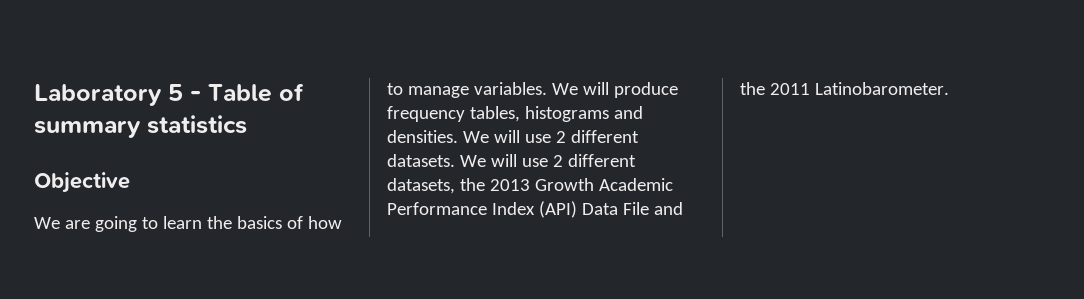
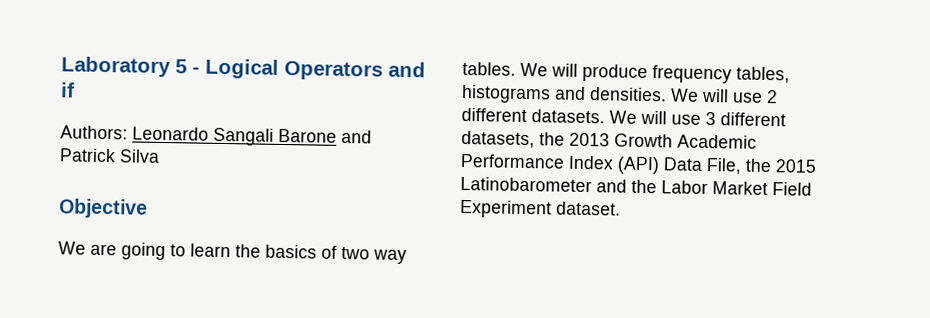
[208,83,304,102] [34,115,247,138] Table of summary statistics -> [205,58,426,81] [60,82,75,98] [60,125,372,146] [59,148,160,163] Logical Operators and if // Authors: Leonardo Sangali Barone and Patrick Silva
[307,216,342,229] [387,82,547,98] how to manage variables. -> [341,246,407,265] [462,61,516,76] two way tables.
[552,155,563,167] 2 -> [705,111,716,126] 3
[622,202,683,215] [740,82,949,95] File and the 2011 Latinobarometer. -> [706,158,817,175] [460,176,812,196] [460,199,621,219] File, the 2015 Latinobarometer and the Labor Market Field Experiment dataset.

